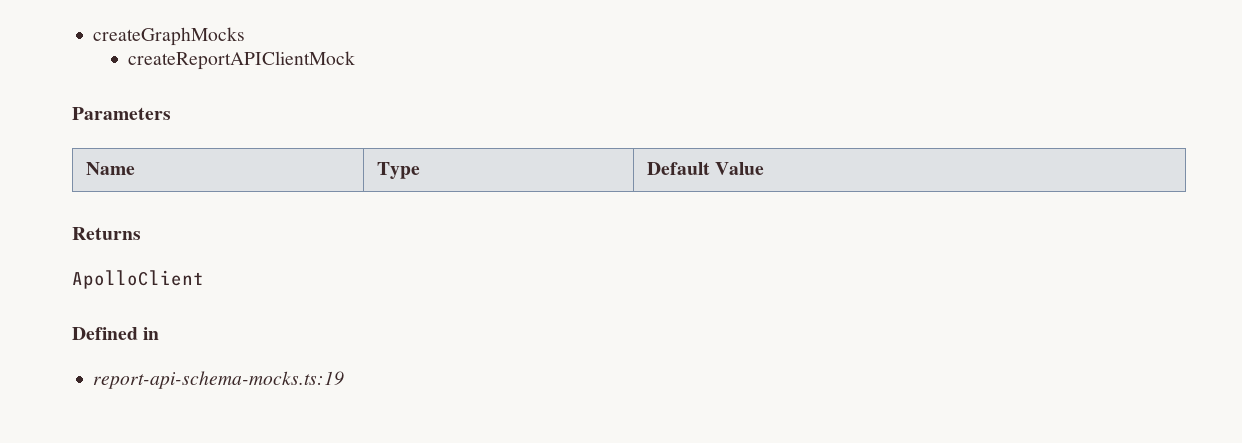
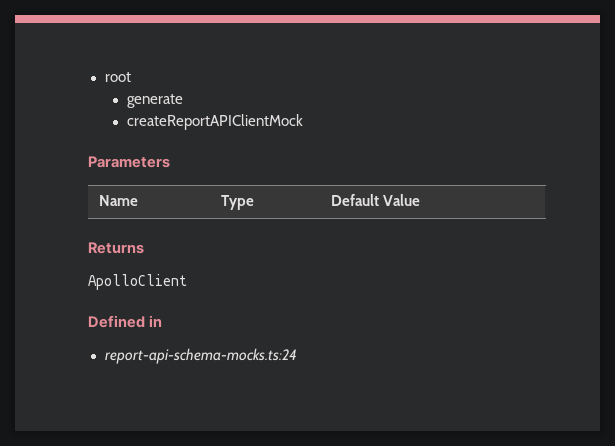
[93,27,246,46] createGraphMocks -> [104,72,131,82] [126,94,183,108] root // generate
[93,371,345,389] report-api-schema-mocks.ts:19 -> [104,348,297,364] report-api-schema-mocks.ts:24

